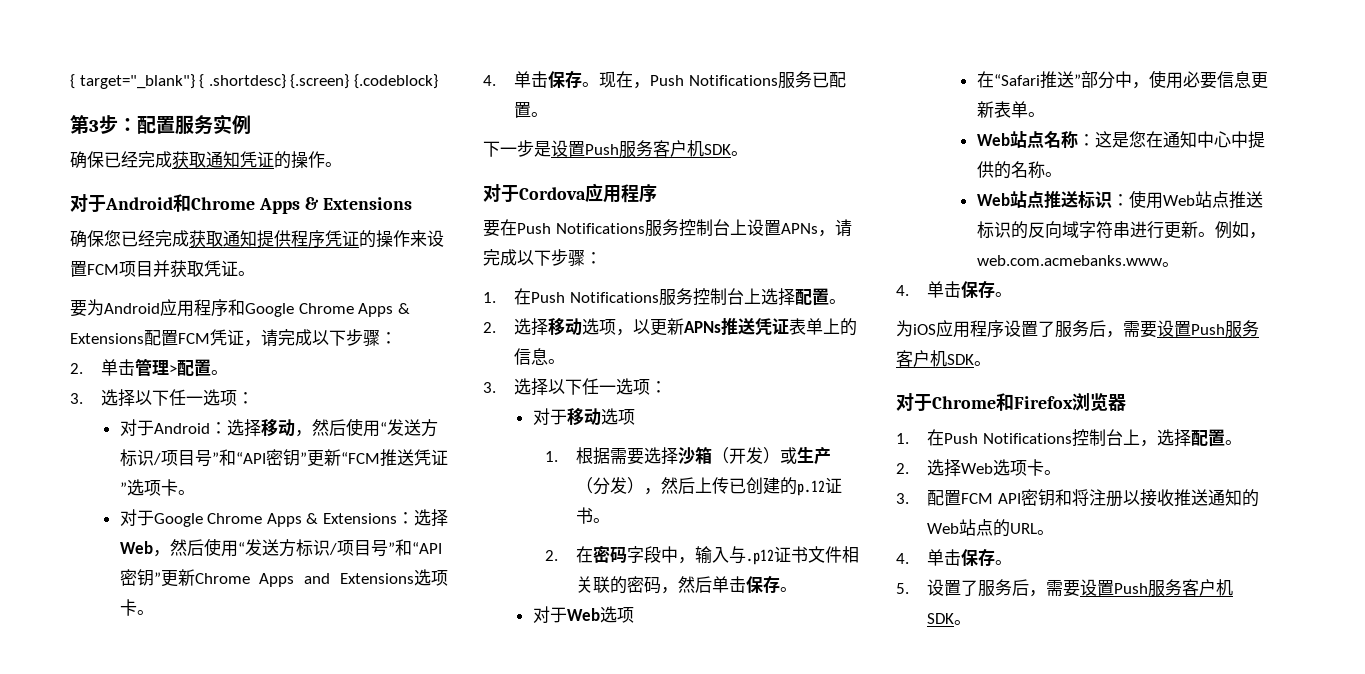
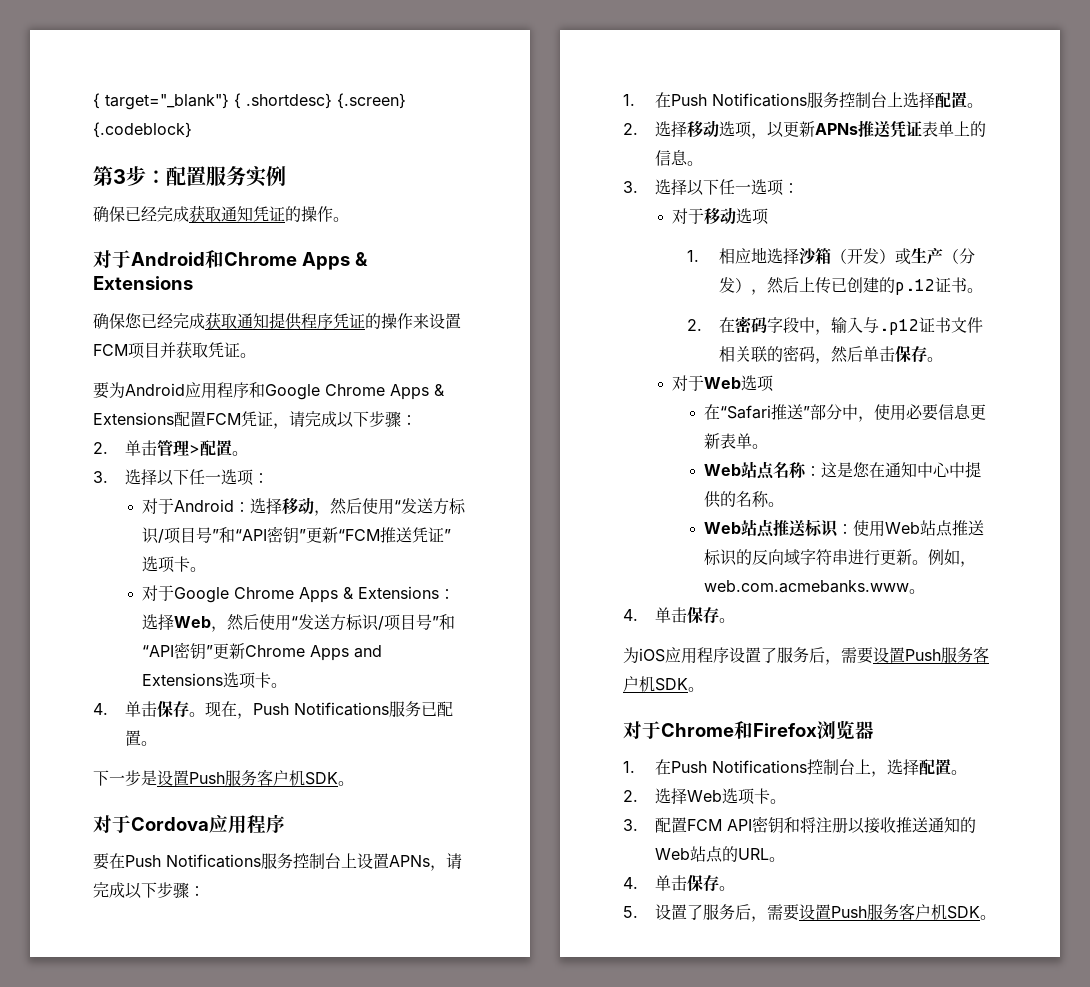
[575,447,644,465] 根据需要 -> [718,247,767,264] 相应地

